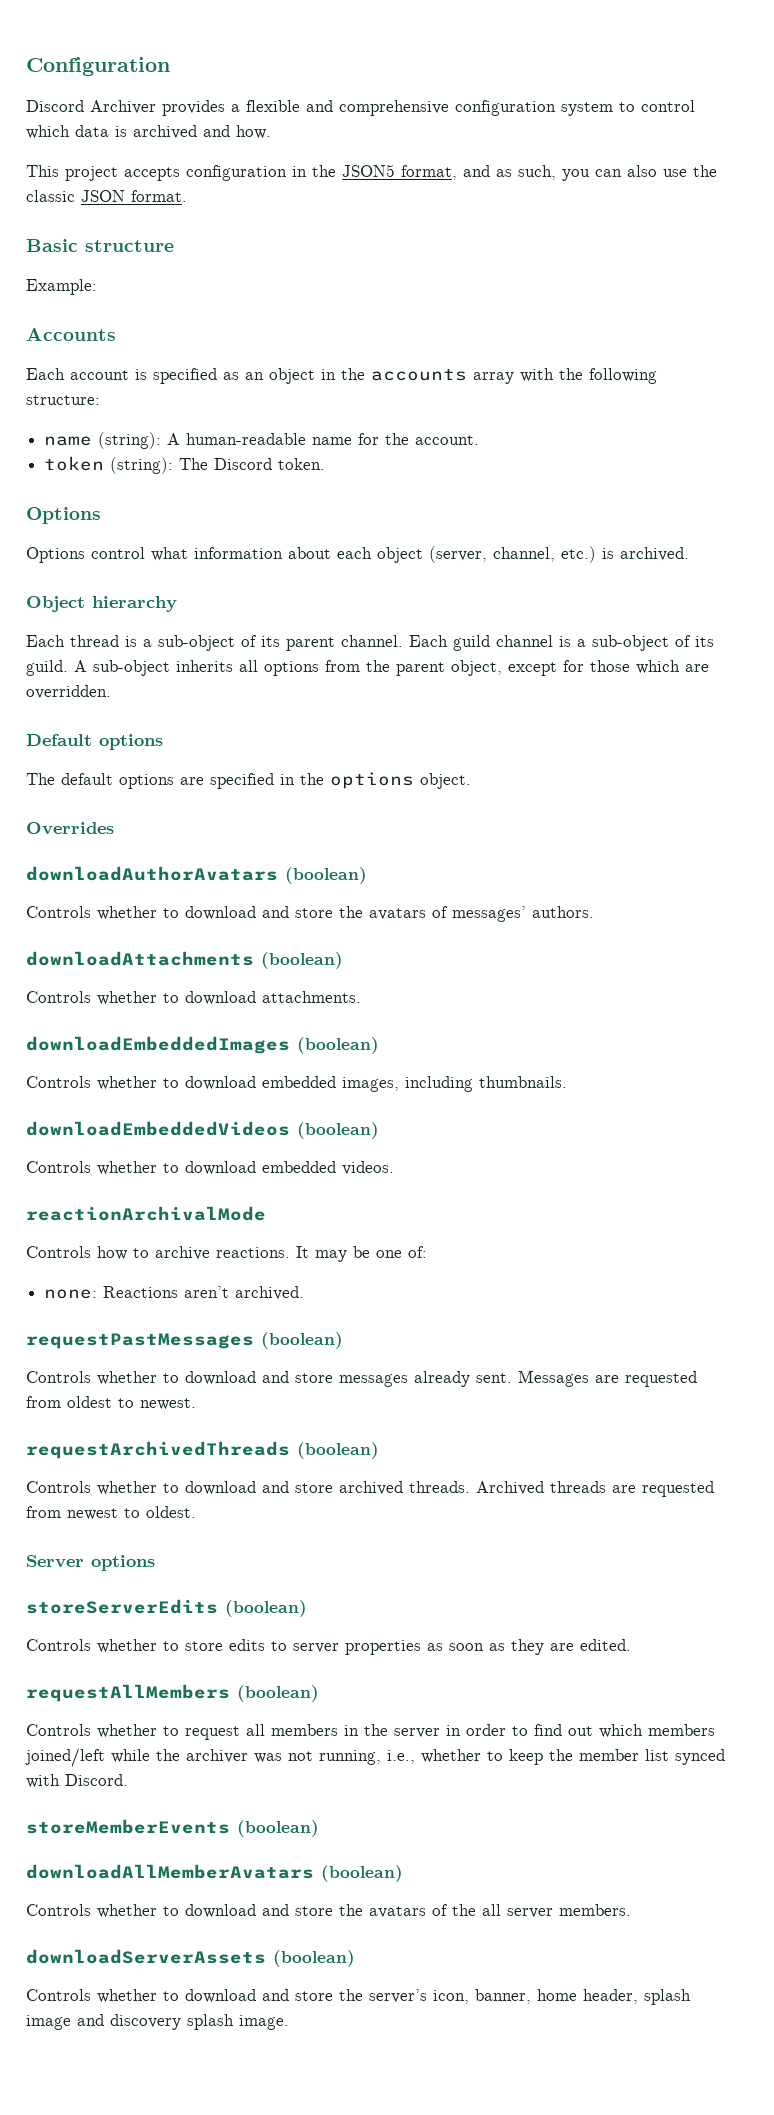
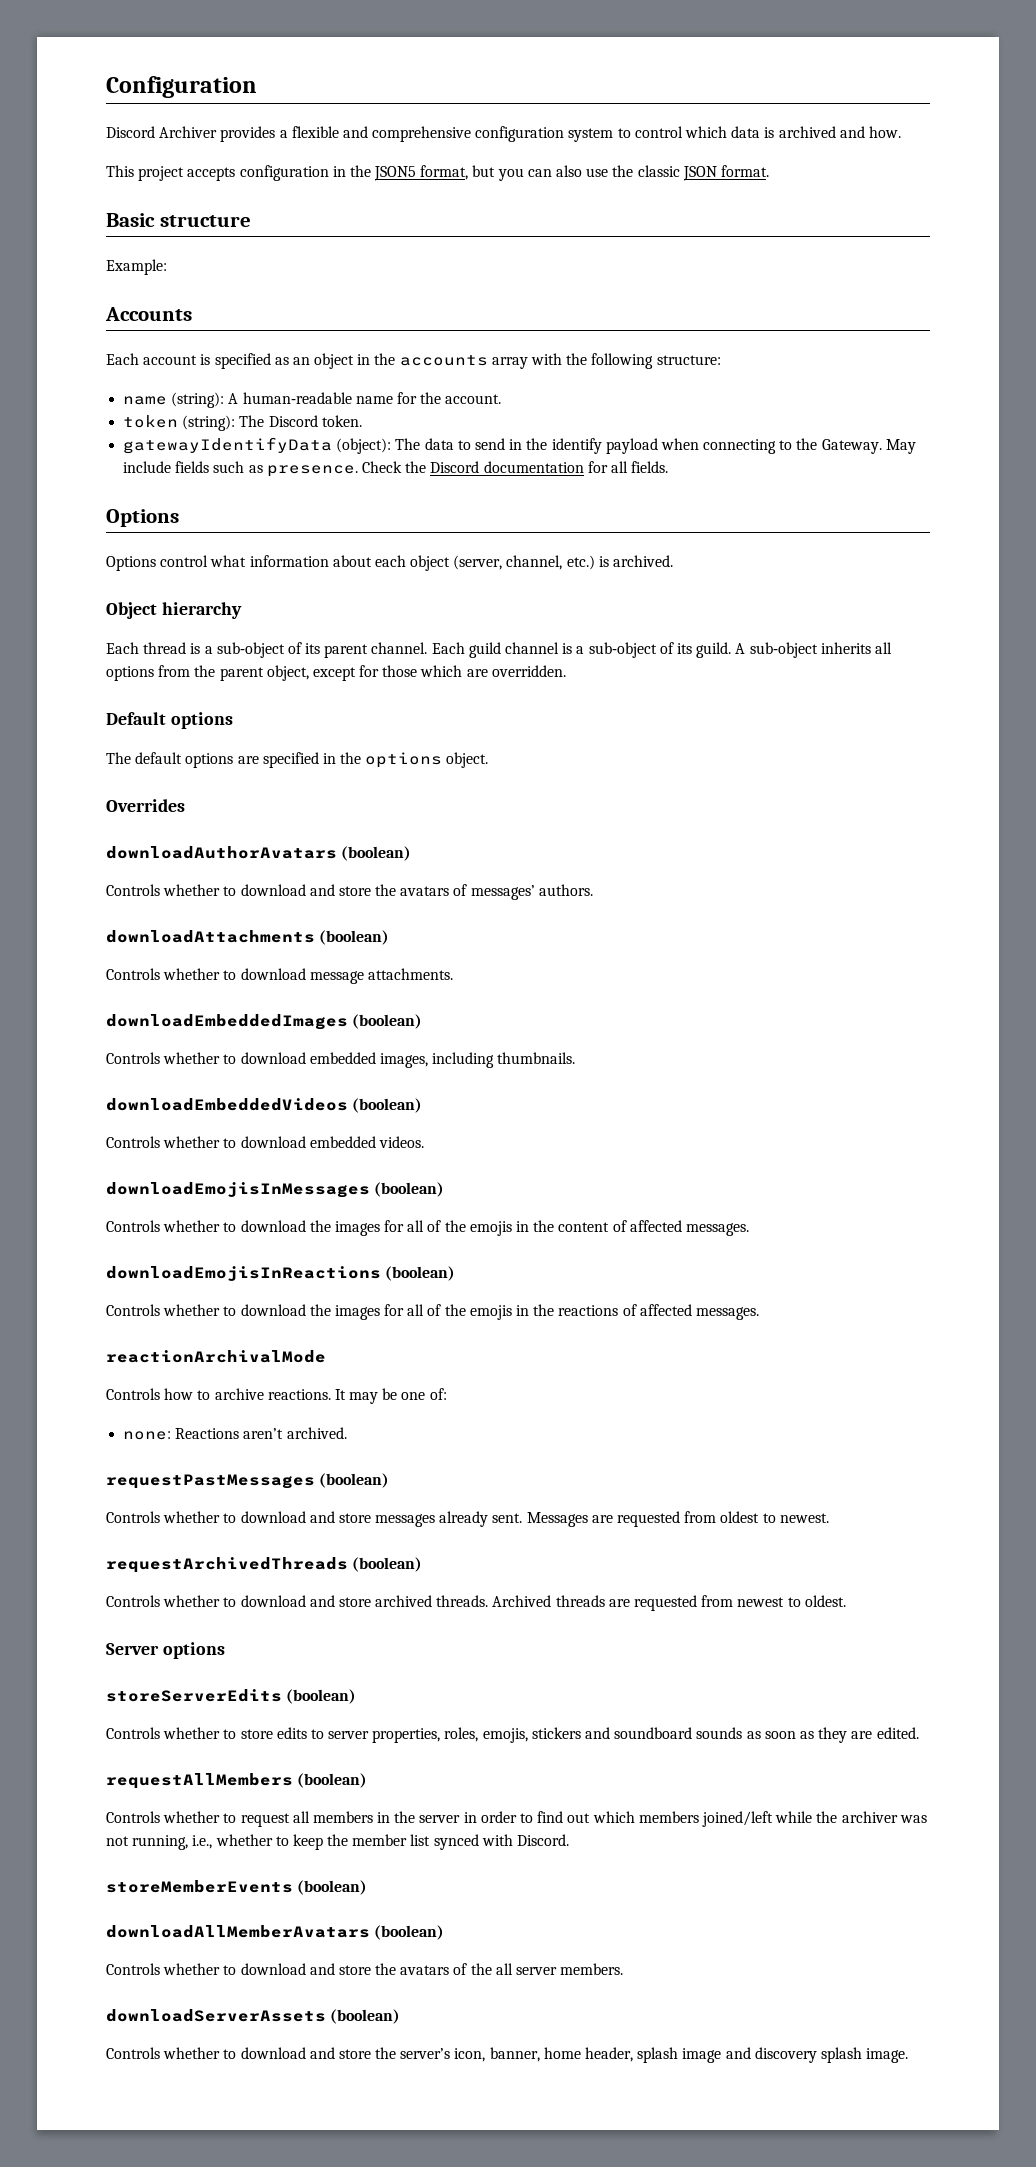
[463,165,556,180] and as such, -> [472,165,496,177] but
(326, 464) none -> [123,437,916,454] [123,461,669,477] // gatewayIdentifyData (object): The data to send in the identify payload when connecting to the Gateway. May include fields such as presence. Check the Discord documentation for all fields.
(256, 998) none -> [309,971,364,984] message
(394, 1168) none -> [106,1182,445,1198] [106,1220,749,1236] [106,1266,456,1281] [106,1304,759,1320] // downloadEmojisInMessages (boolean) // Controls whether to download the images for all of the emojis in the content of affected messages. // downloadEmojisInReactions (boolean) // Controls whether to download the images for all of the emojis in the reactions of affected messages.
[345,1640,421,1655] properties -> [372,1727,743,1743] properties, roles, emojis, stickers and soundboard sounds

